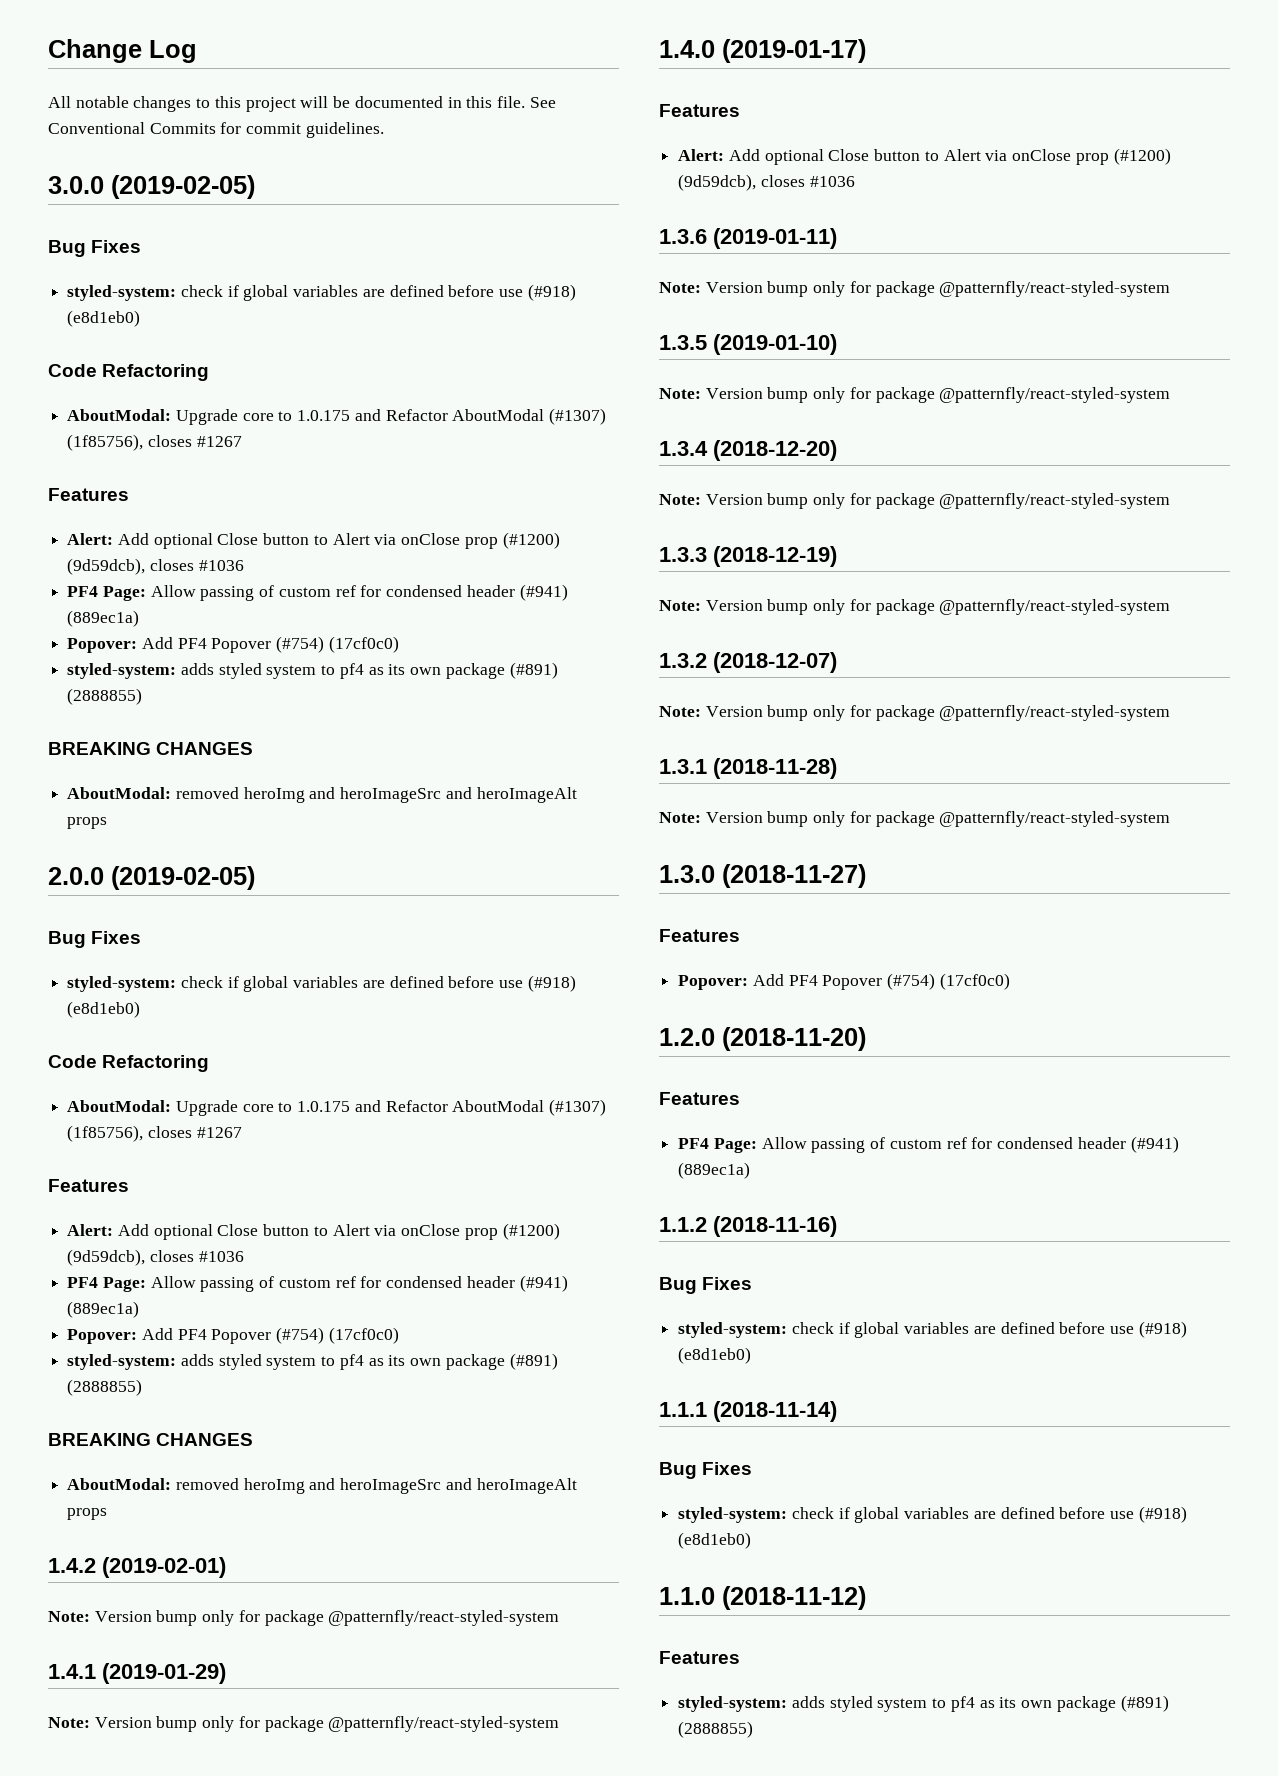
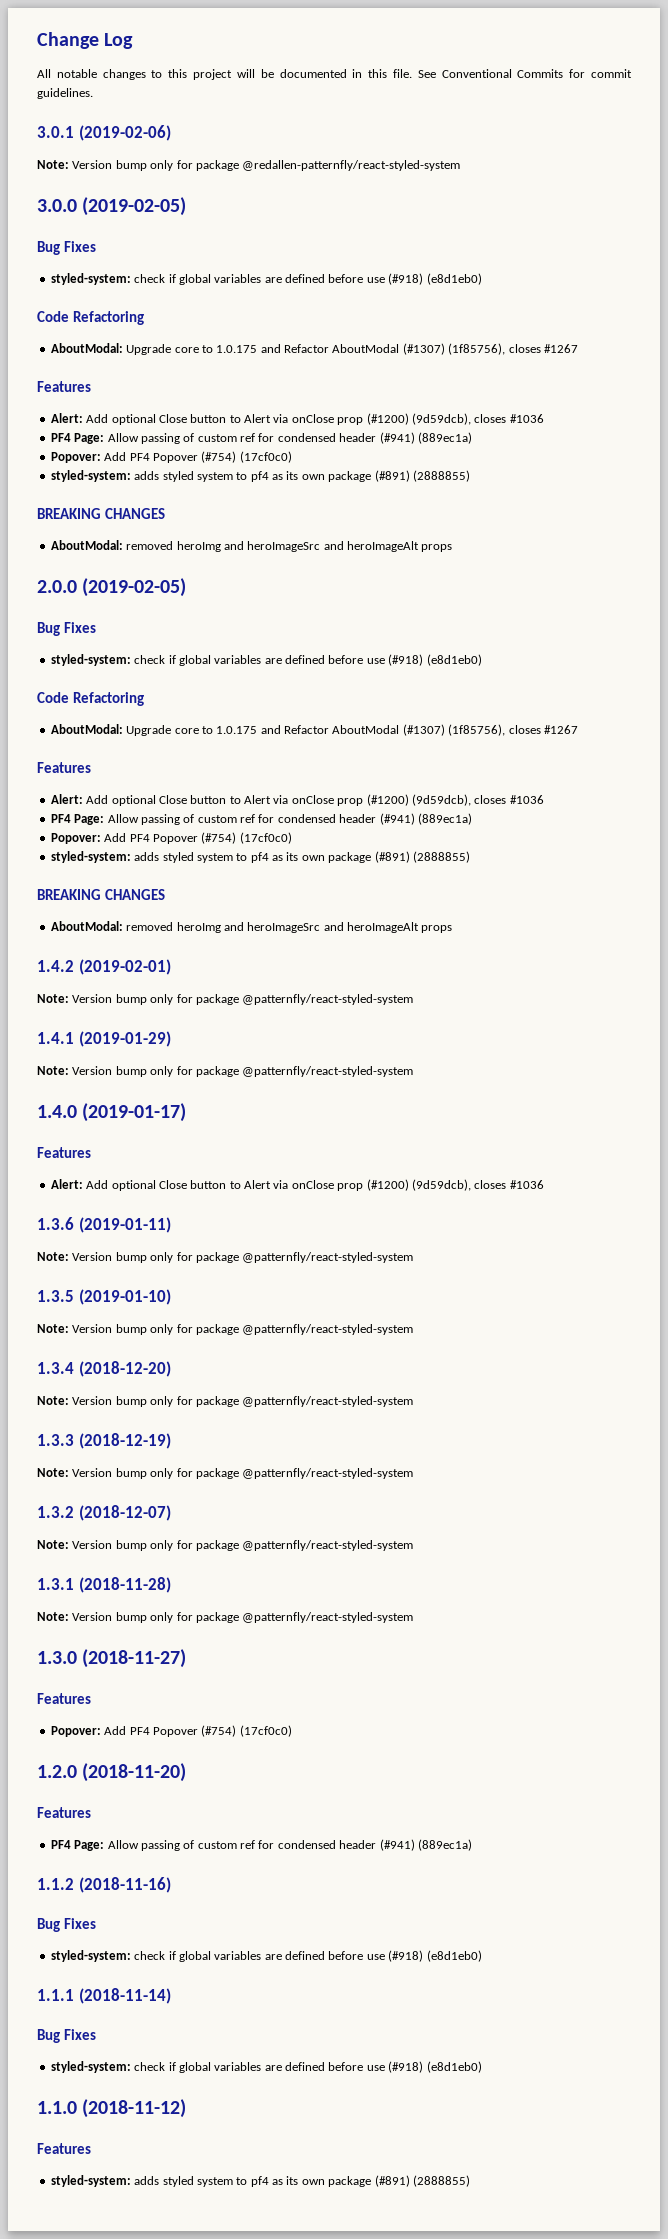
(384, 130) none -> [37,125,171,141] [37,160,461,171] // 3.0.1 (2019-02-06) // Note: Version bump only for package @redallen-patternfly/react-styled-system

